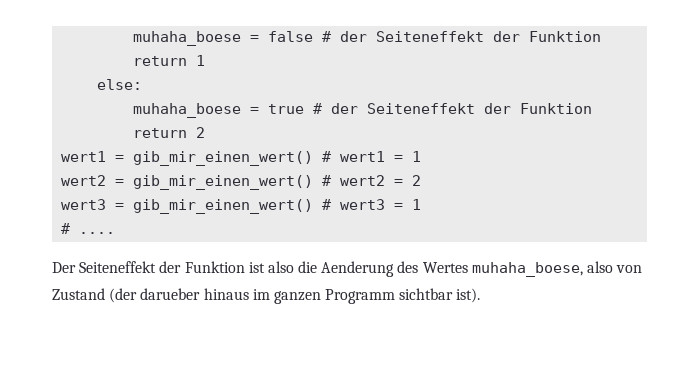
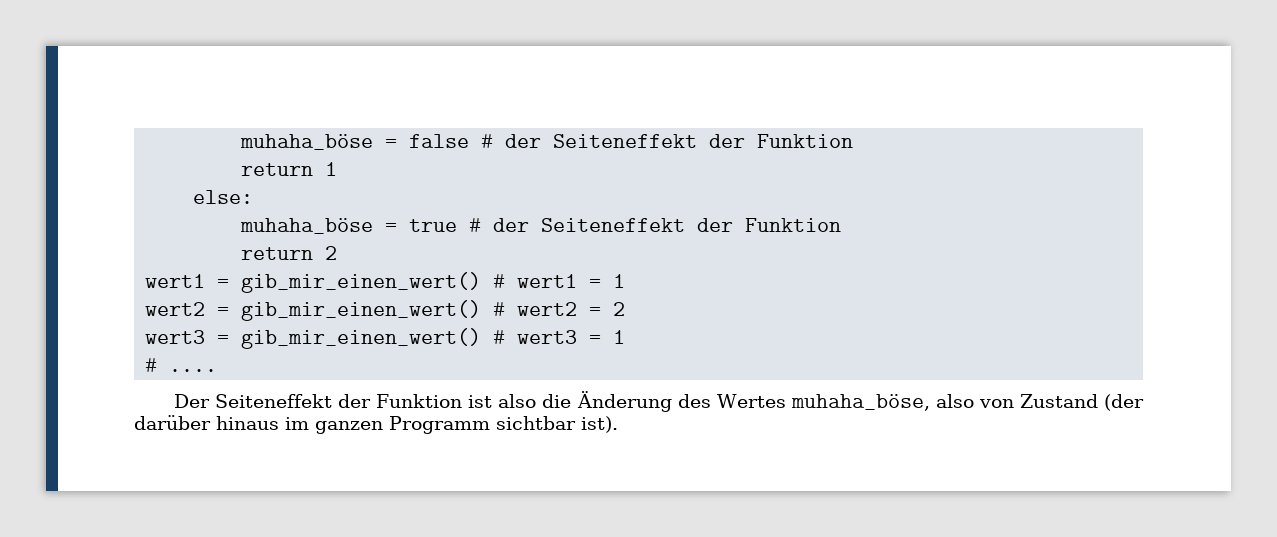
[133,31,242,46] muhaha_boese -> [240,134,374,150] muhaha_böse
[133,103,242,118] muhaha_boese -> [240,218,374,234] muhaha_böse
[321,261,395,277] Aenderung -> [576,391,672,412] Änderung
[471,262,583,277] muhaha_boese, -> [790,394,930,411] muhaha_böse,
[140,288,201,300] darueber -> [134,415,211,430] darüber

